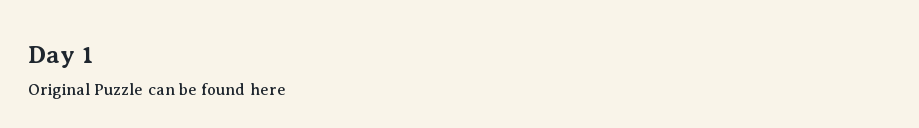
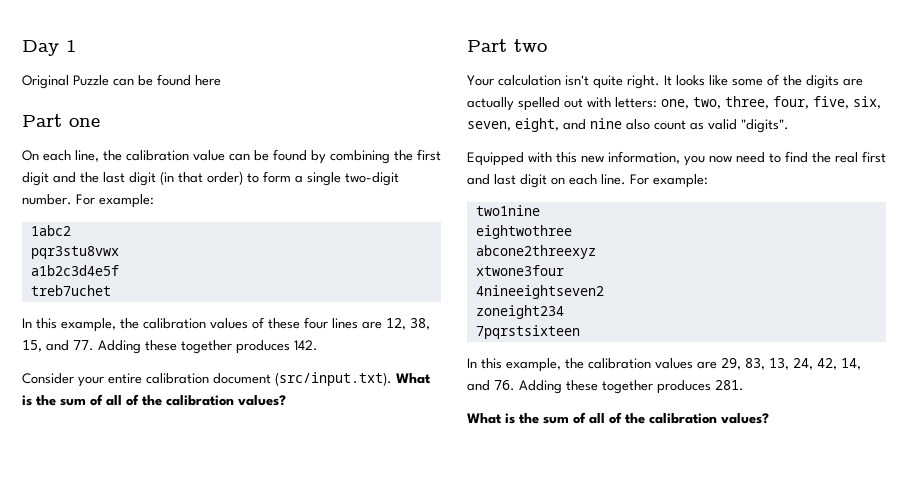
(286, 89) none -> [22,114,100,127] [22,149,441,164] [22,171,399,186] [22,194,154,208] [30,225,71,236] [30,246,119,259] [30,265,119,276] [30,285,111,296] [22,317,430,332] [22,340,318,354] [22,372,431,387] [22,394,286,406] [467,39,547,52] [467,74,863,89] [467,96,881,111] [467,118,789,133] [467,151,886,166] [467,174,708,188] [475,205,540,216] [475,225,572,239] [475,245,596,259] [475,265,564,276] [475,285,604,299] [475,305,564,319] [475,325,580,339] [467,358,861,372] [467,380,744,394] [467,412,769,424] // Part one // On each line, the calibration value can be found by combining the first digit and the last digit (in that order) to form a single two-digit number. For example: // 1abc2 // pqr3stu8vwx // a1b2c3d4e5f // treb7uchet // In this example, the calibration values of these four lines are 12, 38, 15, and 77. Adding these together produces 142. // Consider your entire calibration document (src/input.txt). What is the sum of all of the calibration values? // Part two // Your calculation isn't quite right. It looks like some of the digits are actually spelled out with letters: one, two, three, four, five, six, seven, eight, and nine also count as valid "digits". // Equipped with this new information, you now need to find the real first and last digit on each line. For example: // two1nine // eightwothree // abcone2threexyz // xtwone3four // 4nineeightseven2 // zoneight234 // 7pqrstsixteen // In this example, the calibration values are 29, 83, 13, 24, 42, 14, and 76. Adding these together produces 281. // What is the sum of all of the calibration values?

